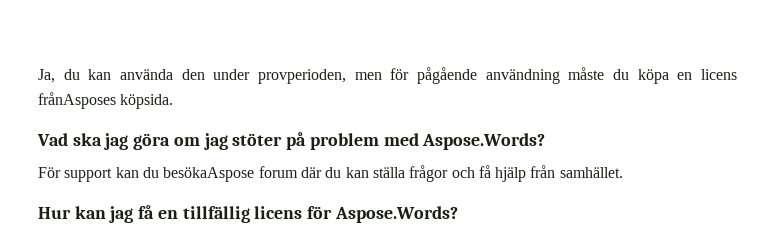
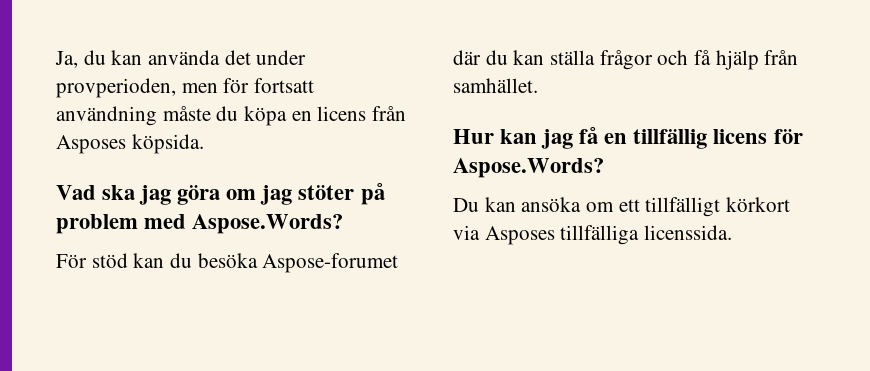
[181,69,205,80] den -> [224,50,251,65] det
[417,67,478,84] pågående -> [254,78,315,93] fortsatt
[38,92,116,109] frånAsposes -> [372,106,407,121] [56,135,126,154] från Asposes
[64,168,113,182] support -> [91,253,128,268] stöd
[163,166,298,182] besökaAspose forum -> [197,253,399,273] besöka Aspose-forumet
(458, 214) none -> [453,197,791,217] [453,225,733,245] // Du kan ansöka om ett tillfälligt körkort via Asposes tillfälliga licenssida.

